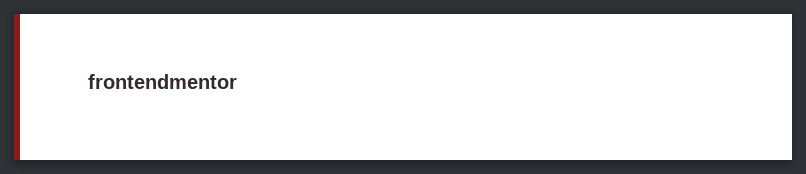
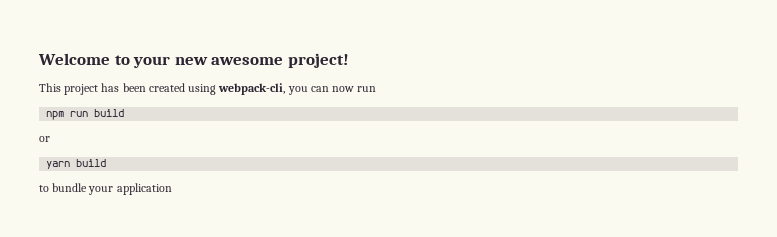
[88,74,237,89] frontendmentor -> [38,53,349,68] [39,83,377,95] [46,109,125,120] [39,136,50,142] [46,159,107,169] [39,183,172,195] Welcome to your new awesome project! // This project has been created using webpack-cli, you can now run // npm run build // or // yarn build // to bundle your application

